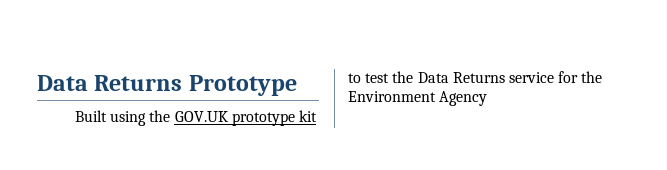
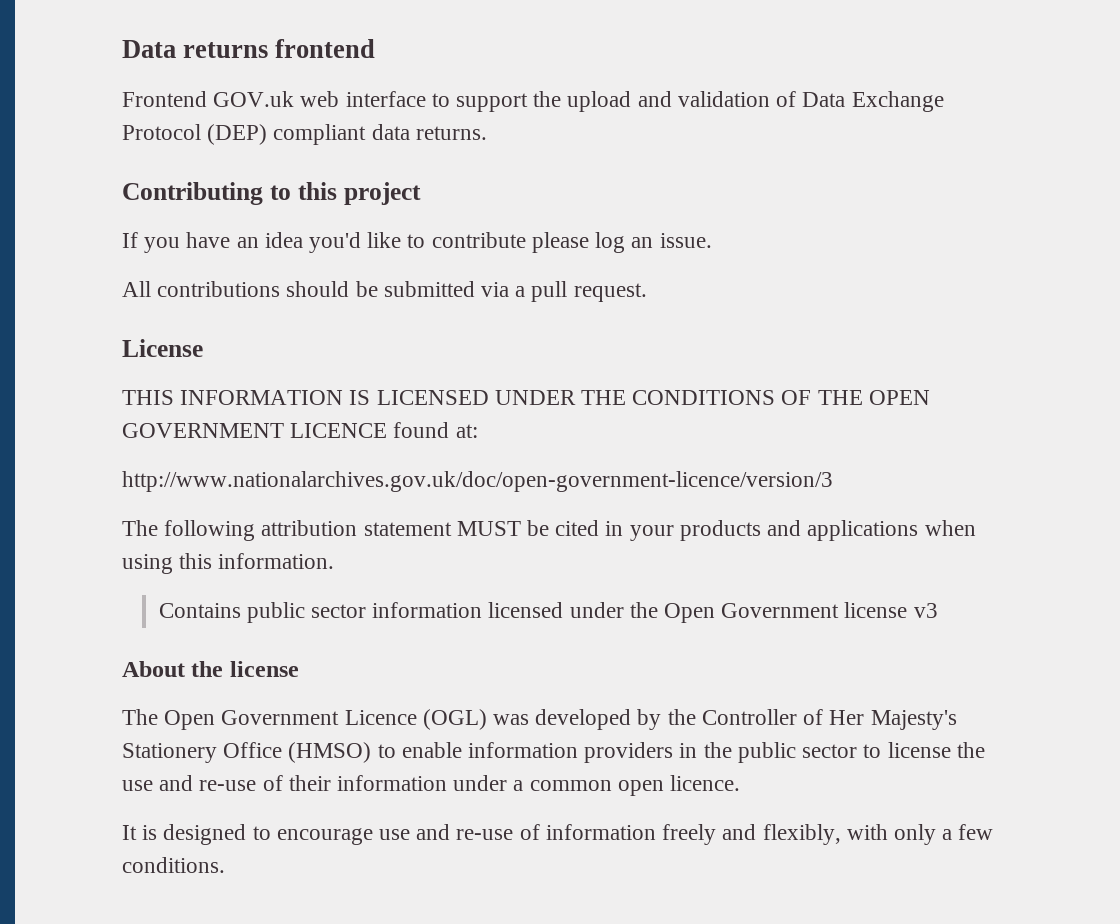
[37,75,297,96] [74,110,317,126] [348,71,603,83] [348,91,488,106] Data Returns Prototype // Built using the GOV.UK prototype kit to test the Data Returns service for the Environment Agency -> [122,39,376,58] [122,91,944,112] [122,124,487,145] [122,182,421,205] [122,232,712,253] [122,281,647,302] [122,339,203,357] [122,390,930,405] [122,422,478,438] [122,471,833,492] [122,520,976,541] [122,553,335,574] [158,602,938,623] [122,661,299,677] [122,709,957,730] [122,742,985,763] [122,775,741,796] [122,824,994,845] [122,857,225,873] Data returns frontend // Frontend GOV.uk web interface to support the upload and validation of Data Exchange Protocol (DEP) compliant data returns. // Contributing to this project // If you have an idea you'd like to contribute please log an issue. // All contributions should be submitted via a pull request. // License // THIS INFORMATION IS LICENSED UNDER THE CONDITIONS OF THE OPEN GOVERNMENT LICENCE found at: // http://www.nationalarchives.gov.uk/doc/open-government-licence/version/3 // The following attribution statement MUST be cited in your products and applications when using this information. // Contains public sector information licensed under the Open Government license v3 // About the license // The Open Government Licence (OGL) was developed by the Controller of Her Majesty's Stationery Office (HMSO) to enable information providers in the public sector to license the use and re-use of their information under a common open licence. // It is designed to encourage use and re-use of information freely and flexibly, with only a few conditions.

